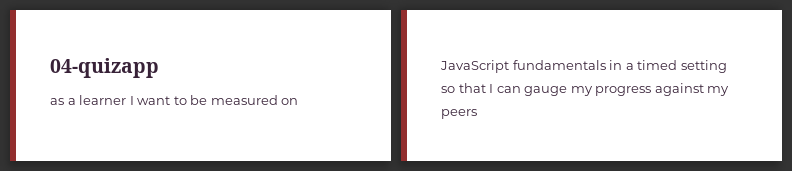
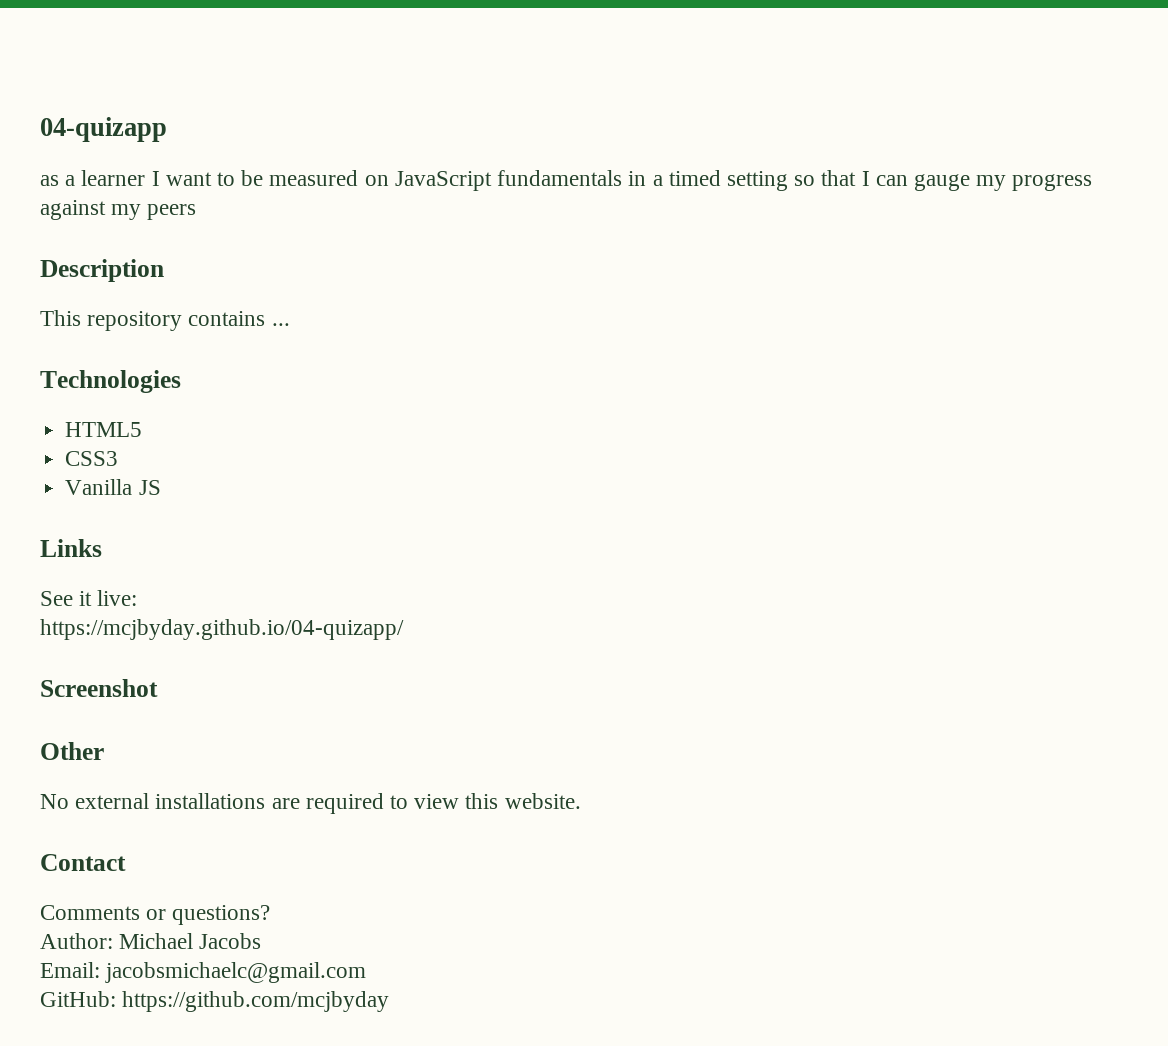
(477, 114) none -> [40,259,164,282] [40,310,290,331] [40,370,181,393] [65,422,143,437] [65,451,119,466] [65,479,161,495] [40,539,102,557] [40,590,138,606] [40,619,404,640] [40,679,158,697] [40,742,104,760] [40,793,581,814] [40,854,126,871] [40,905,271,925] [40,933,262,949] [40,962,367,983] [40,991,390,1012] // Description // This repository contains ... // Technologies // HTML5 // CSS3 // Vanilla JS // Links // See it live: // https://mcjbyday.github.io/04-quizapp/ // Screenshot // Other // No external installations are required to view this website. // Contact // Comments or questions? // Author: Michael Jacobs // Email: jacobsmichaelc@gmail.com // GitHub: https://github.com/mcjbyday

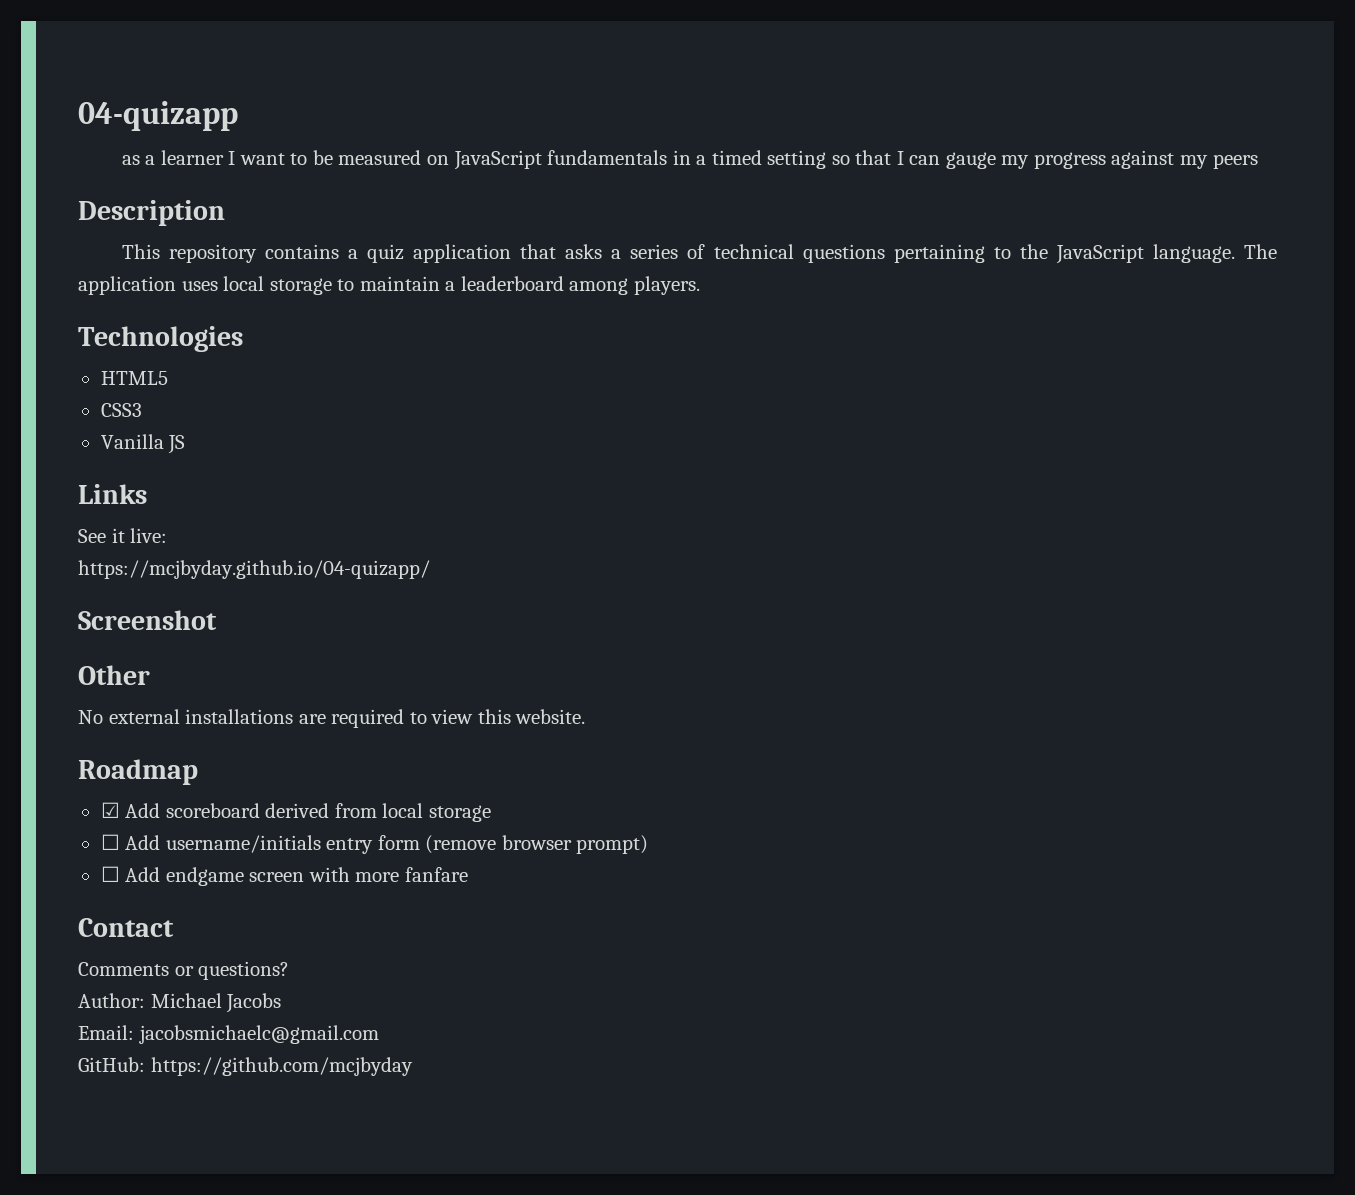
[271,323,290,326] ... -> [347,244,1278,264] [78,276,700,295] a quiz application that asks a series of technical questions pertaining to the JavaScript language. The application uses local storage to maintain a leaderboard among players.
(581, 801) none -> [78,759,198,785] [100,802,491,822] [100,834,649,854] [100,866,468,886] // Roadmap // ☑ Add scoreboard derived from local storage // ☐ Add username/initials entry form (remove browser prompt) // ☐ Add endgame screen with more fanfare

